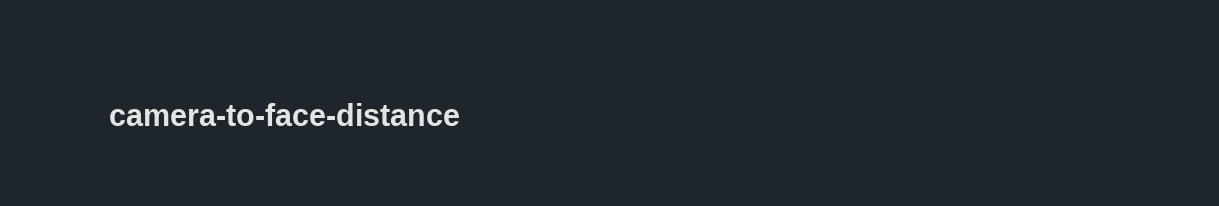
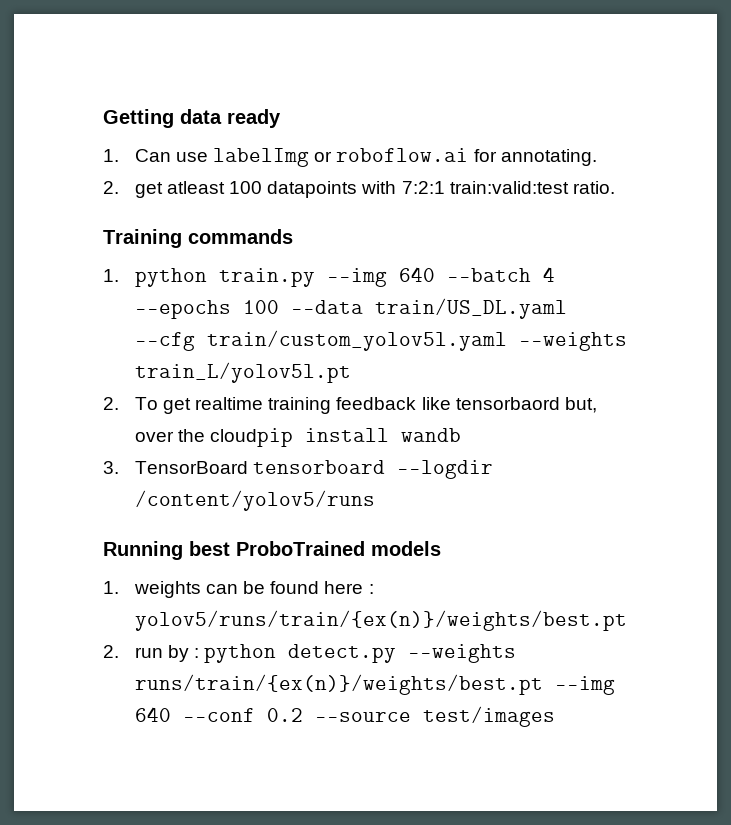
[109,103,460,126] camera-to-face-distance -> [103,109,281,128] [103,148,597,167] [103,181,615,198] [103,229,293,248] [103,267,555,287] [134,298,567,319] [134,330,627,351] [134,362,351,383] [103,397,597,414] [134,428,462,447] [103,460,494,479] [134,490,375,511] [103,541,441,560] [103,581,374,598] [134,610,627,631] [103,644,517,663] [134,674,615,695] [134,706,555,727] Getting data ready // 1. Can use labelImg or roboflow.ai for annotating. // 2. get atleast 100 datapoints with 7:2:1 train:valid:test ratio. // Training commands // 1. python train.py --img 640 --batch 4 --epochs 100 --data train/US_DL.yaml --cfg train/custom_yolov5l.yaml --weights train_L/yolov5l.pt // 2. To get realtime training feedback like tensorbaord but, over the cloudpip install wandb // 3. TensorBoard tensorboard --logdir /content/yolov5/runs // Running best ProboTrained models // 1. weights can be found here : yolov5/runs/train/{ex(n)}/weights/best.pt // 2. run by : python detect.py --weights runs/train/{ex(n)}/weights/best.pt --img 640 --conf 0.2 --source test/images

